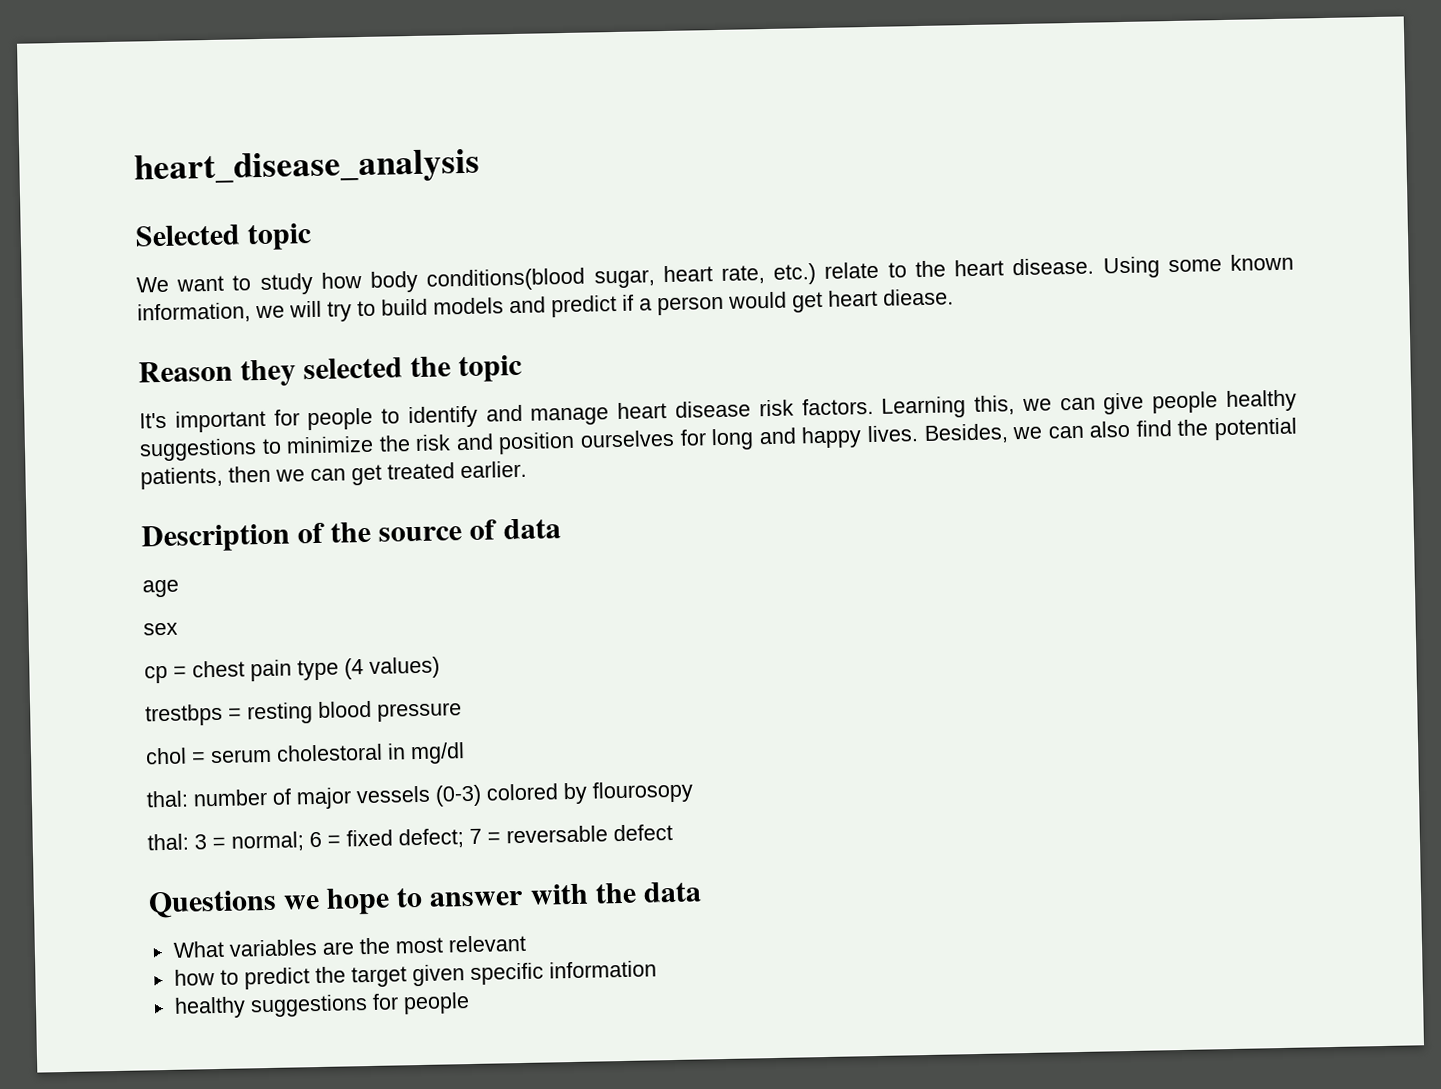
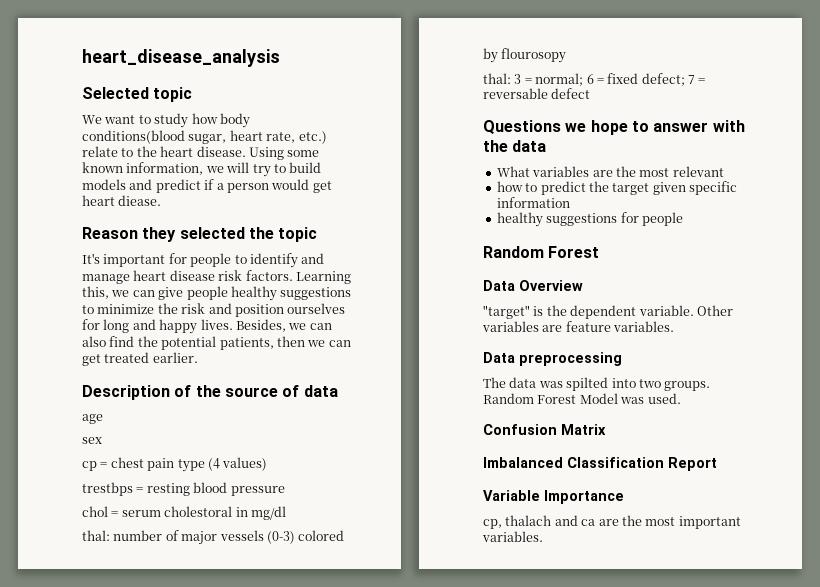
(470, 1003) none -> [483,246,600,258] [483,280,583,291] [483,305,733,319] [482,321,675,332] [483,352,622,366] [483,377,711,391] [483,393,681,404] [483,424,606,435] [483,457,717,471] [483,490,624,504] [483,515,741,529] [482,531,543,542] // Random Forest // Data Overview // "target" is the dependent variable. Other variables are feature variables. // Data preprocessing // The data was spilted into two groups. Random Forest Model was used. // Confusion Matrix // Imbalanced Classification Report // Variable Importance // cp, thalach and ca are the most important variables.

